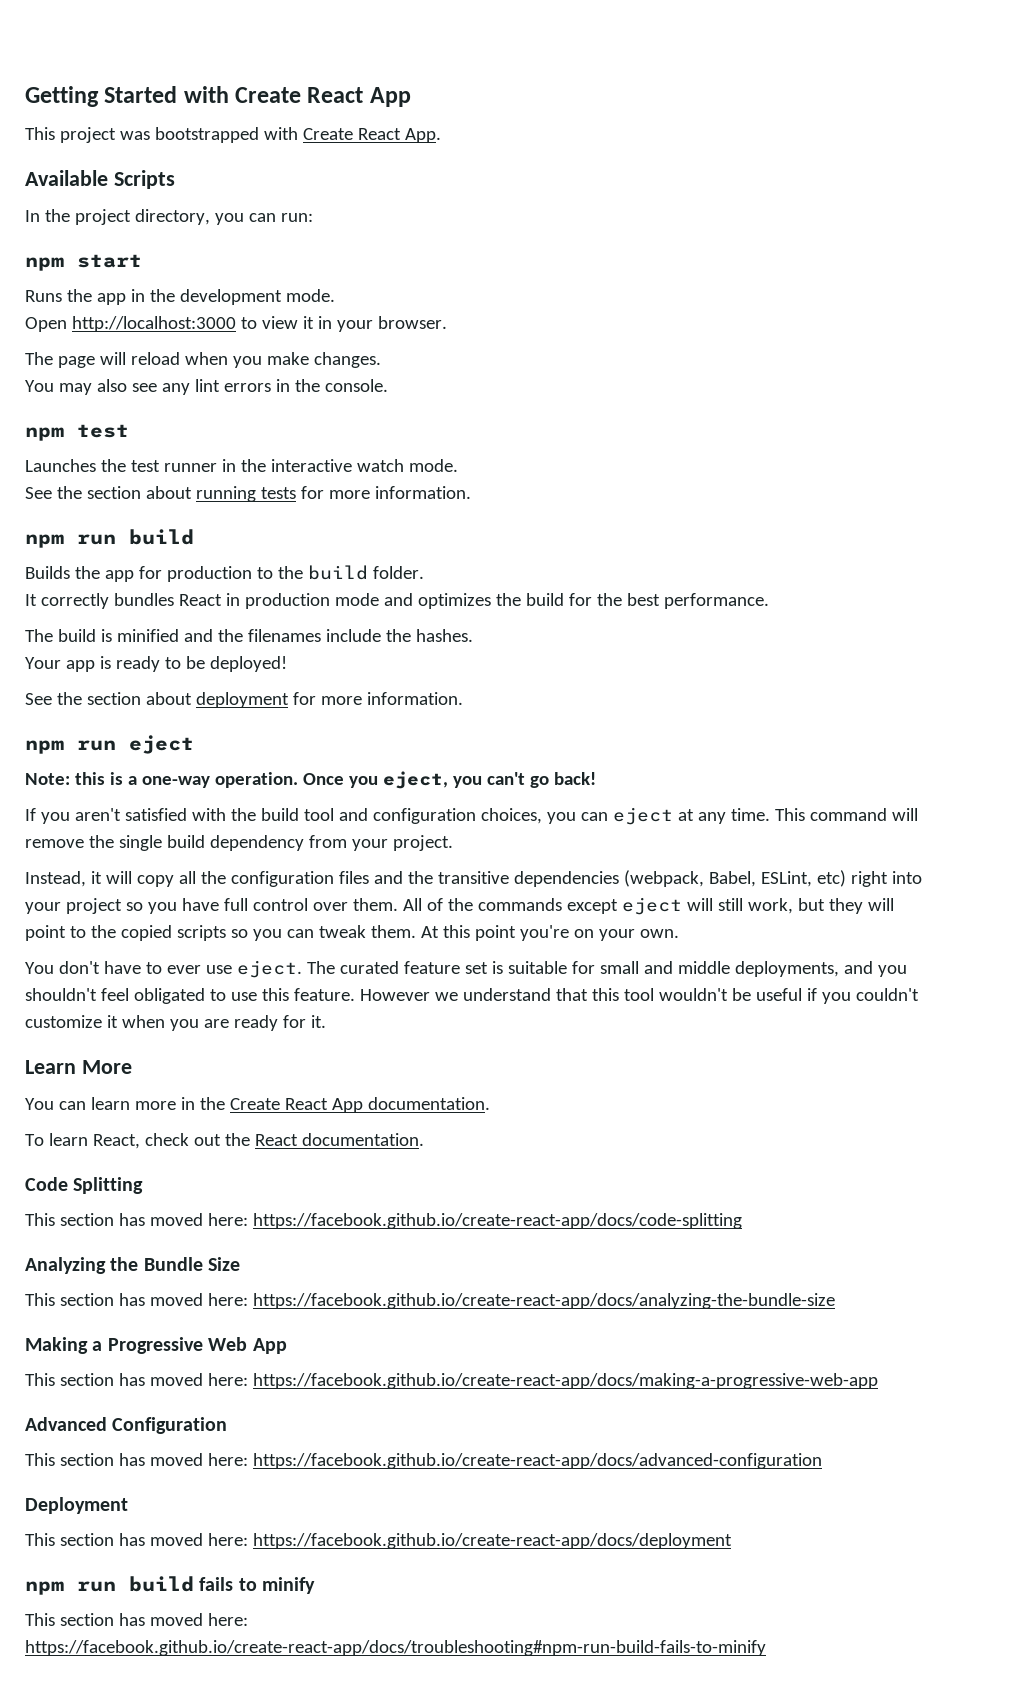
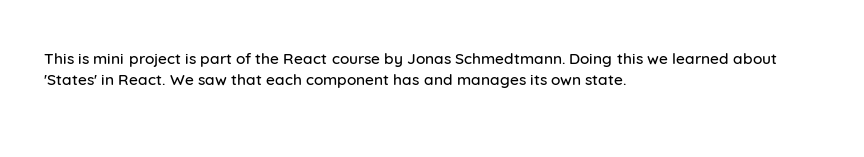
[25,86,411,107] [25,127,441,143] [25,170,175,189] [25,209,313,225] [25,254,142,271] [25,289,335,305] [25,316,447,332] [25,352,381,368] [25,379,388,395] [25,424,129,441] [25,459,458,472] [25,486,471,502] [25,529,194,548] [25,565,424,582] [25,593,769,609] [25,629,473,642] [25,656,287,672] [25,692,463,708] [25,735,194,754] [25,771,596,789] [25,807,918,825] [25,835,453,851] [25,870,922,887] [25,897,894,915] [25,925,679,941] [25,960,907,978] [25,988,919,1004] [25,1015,326,1031] [25,1060,132,1074] [25,1097,490,1113] [25,1133,424,1149] [25,1177,144,1194] [25,1213,742,1229] [25,1257,241,1274] [25,1293,835,1309] [25,1337,287,1354] [25,1373,878,1389] [25,1417,228,1434] [25,1453,822,1469] [25,1497,128,1514] [25,1533,732,1549] [25,1576,316,1595] [25,1613,248,1626] [25,1640,766,1656] Getting Started with Create React App // This project was bootstrapped with Create React App. // Available Scripts // In the project directory, you can run: // npm start // Runs the app in the development mode. // Open http://localhost:3000 to view it in your browser. // The page will reload when you make changes. // You may also see any lint errors in the console. // npm test // Launches the test runner in the interactive watch mode. // See the section about running tests for more information. // npm run build // Builds the app for production to the build folder. // It correctly bundles React in production mode and optimizes the build for the best performance. // The build is minified and the filenames include the hashes. // Your app is ready to be deployed! // See the section about deployment for more information. // npm run eject // Note: this is a one-way operation. Once you eject, you can't go back! // If you aren't satisfied with the build tool and configuration choices, you can eject at any time. This command will remove the single build dependency from your project. // Instead, it will copy all the configuration files and the transitive dependencies (webpack, Babel, ESLint, etc) right into your project so you have full control over them. All of the commands except eject will still work, but they will point to the copied scripts so you can tweak them. At this point you're on your own. // You don't have to ever use eject. The curated feature set is suitable for small and middle deployments, and you shouldn't feel obligated to use this feature. However we understand that this tool wouldn't be useful if you couldn't customize it when you are ready for it. // Learn More // You can learn more in the Create React App documentation. // To learn React, check out the React documentation. // Code Splitting // This section has moved here: https://facebook.github.io/create-react-app/docs/code-splitting // Analyzing the Bundle Size // This section has moved here: https://facebook.github.io/create-react-app/docs/analyzing-the-bundle-size // Making a Progressive Web App // This section has moved here: https://facebook.github.io/create-react-app/docs/making-a-progressive-web-app // Advanced Configuration // This section has moved here: https://facebook.github.io/create-react-app/docs/advanced-configuration // Deployment // This section has moved here: https://facebook.github.io/create-react-app/docs/deployment // npm run build fails to minify // This section has moved here: https://facebook.github.io/create-react-app/docs/troubleshooting#npm-run-build-fails-to-minify -> [44,53,778,67] [44,74,627,88] This is mini project is part of the React course by Jonas Schmedtmann. Doing this we learned about 'States' in React. We saw that each component has and manages its own state.

